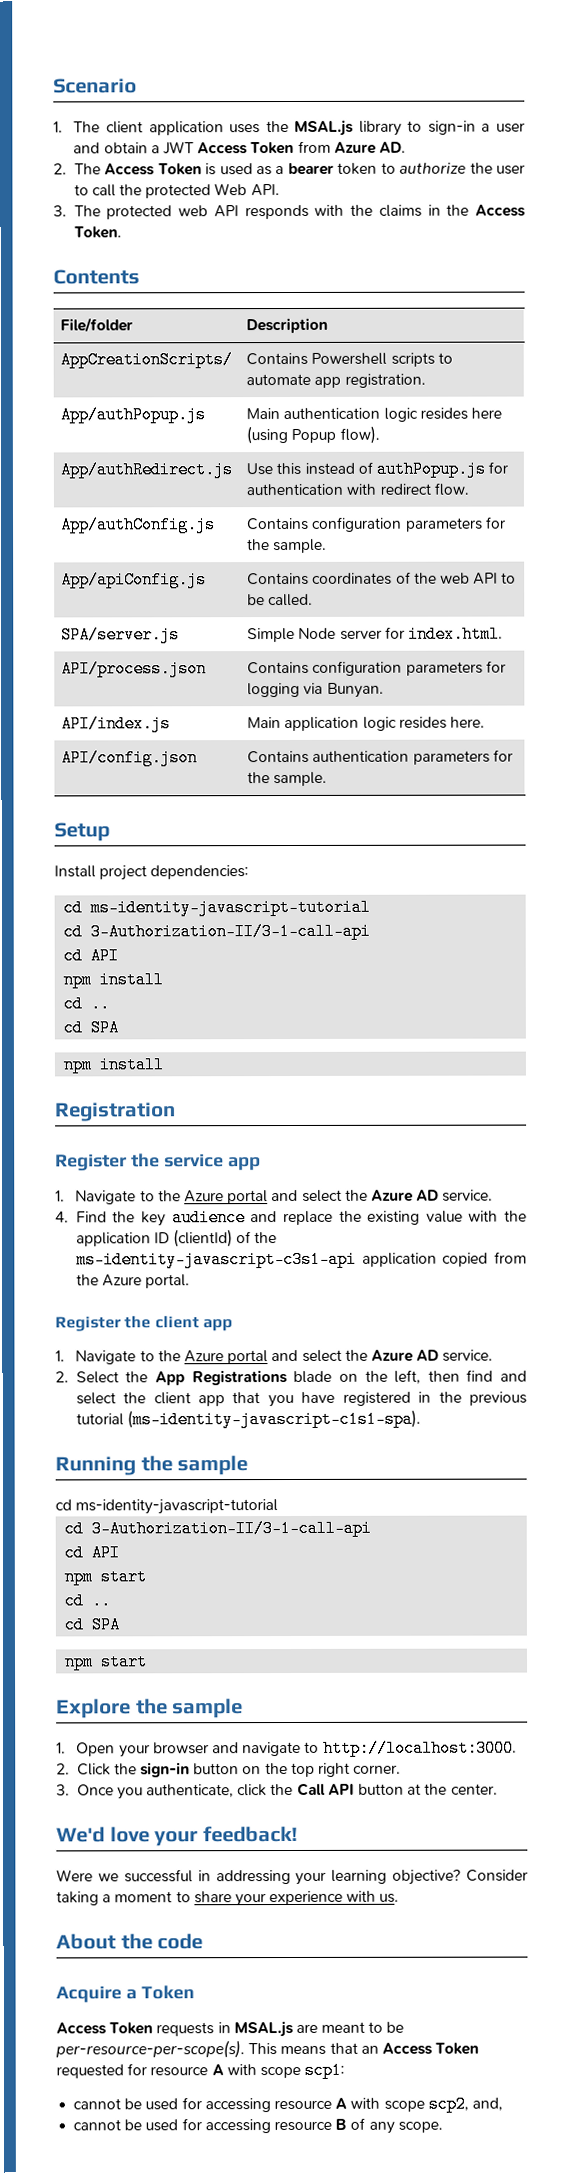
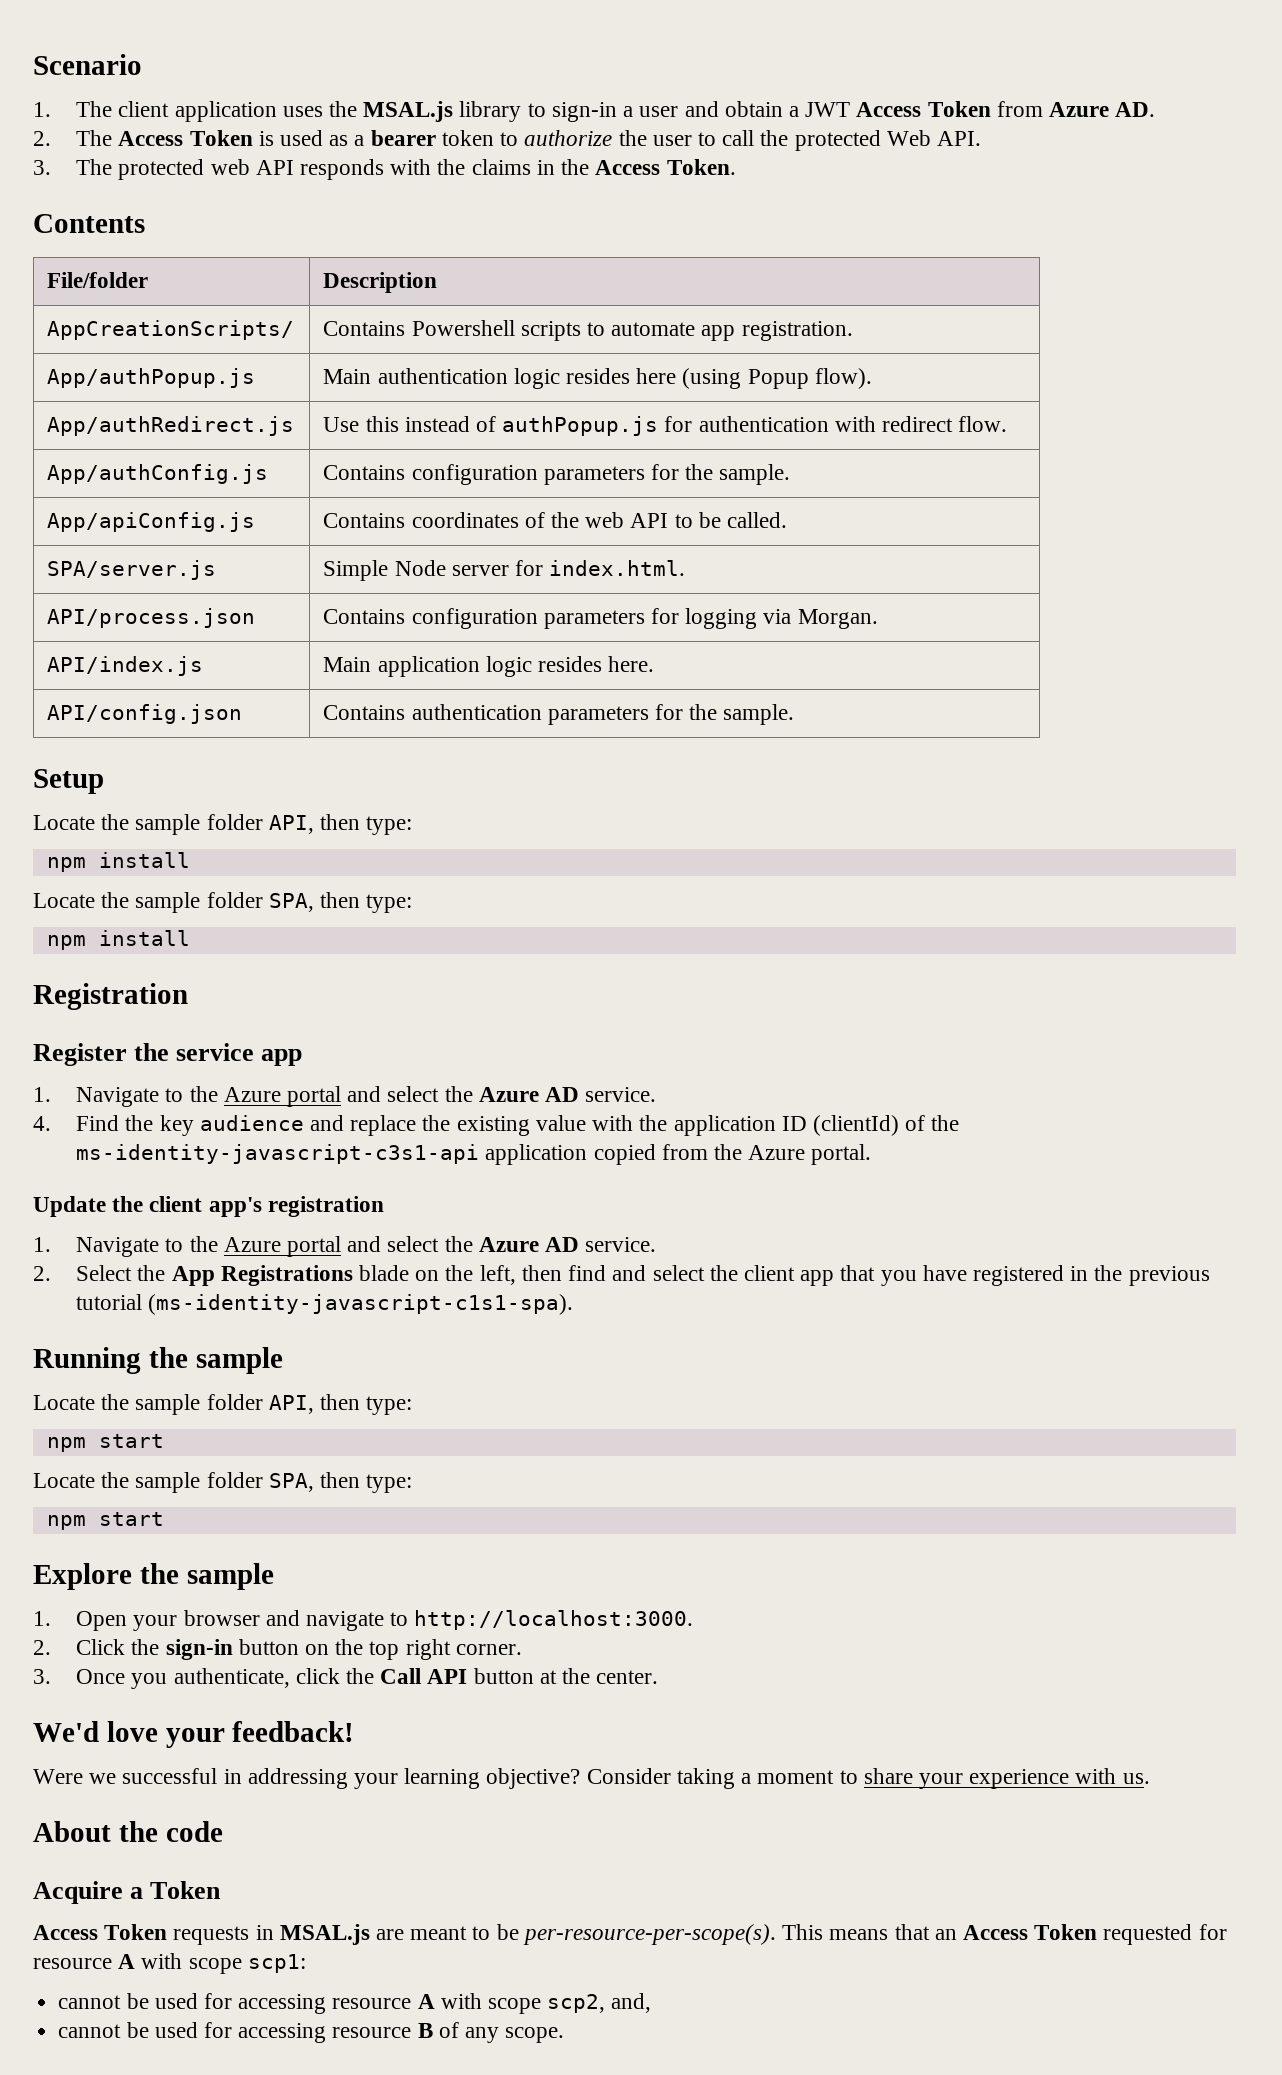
[326,682,384,698] Bunyan. -> [797,609,878,629] Morgan.
[54,865,250,881] [63,898,372,917] [63,922,372,941] [63,947,120,965] [63,971,165,989] [63,995,111,1013] [63,1019,120,1037] Install project dependencies: // cd ms-identity-javascript-tutorial // cd 3-Authorization-II/3-1-call-api // cd API // npm install // cd .. // cd SPA -> [33,814,413,835] [46,852,190,872] [33,892,413,913] Locate the sample folder API, then type: // npm install // Locate the sample folder SPA, then type:
[55,1315,233,1332] Register the client app -> [33,1196,384,1217] Update the client app's registration
[55,1499,279,1515] [64,1519,373,1538] [64,1544,121,1562] [64,1568,148,1586] [64,1592,112,1610] [64,1616,121,1634] cd ms-identity-javascript-tutorial // cd 3-Authorization-II/3-1-call-api // cd API // npm start // cd .. // cd SPA -> [33,1394,413,1415] [46,1434,164,1452] [33,1472,413,1493] Locate the sample folder API, then type: // npm start // Locate the sample folder SPA, then type:

